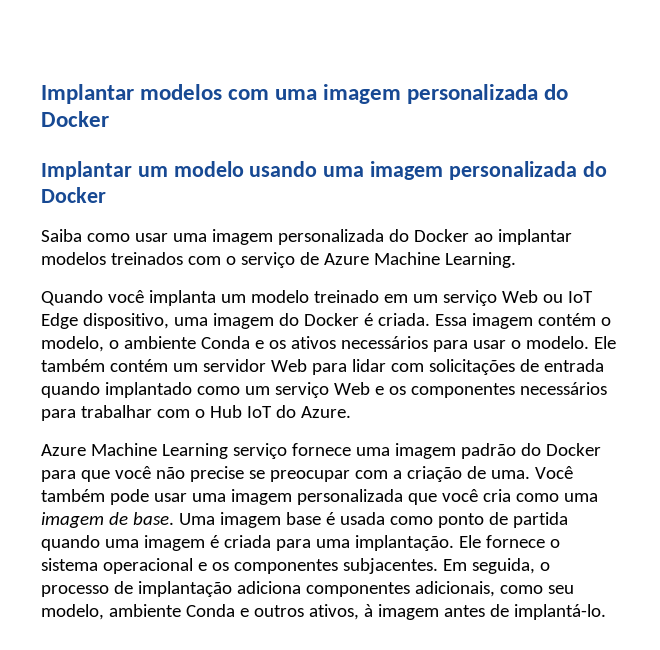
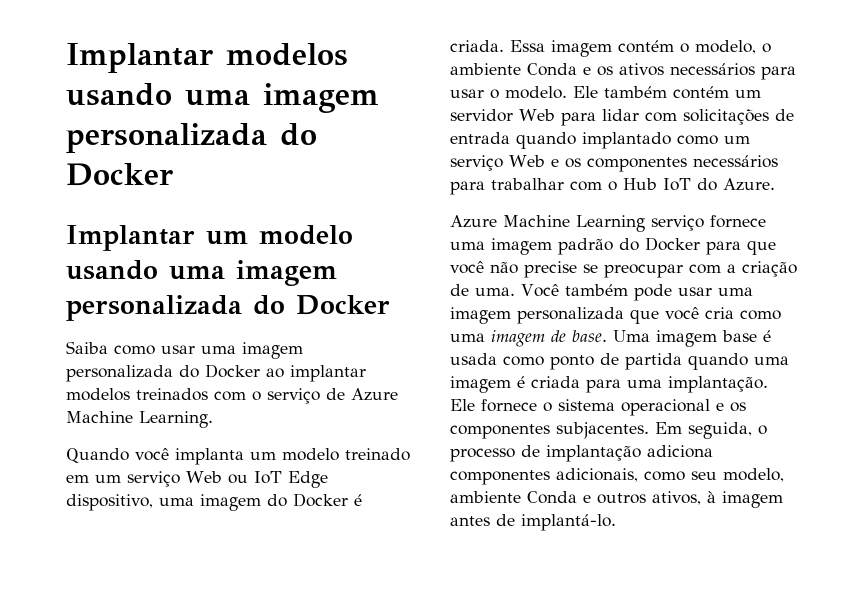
[228,89,270,100] com -> [66,83,172,106] usando

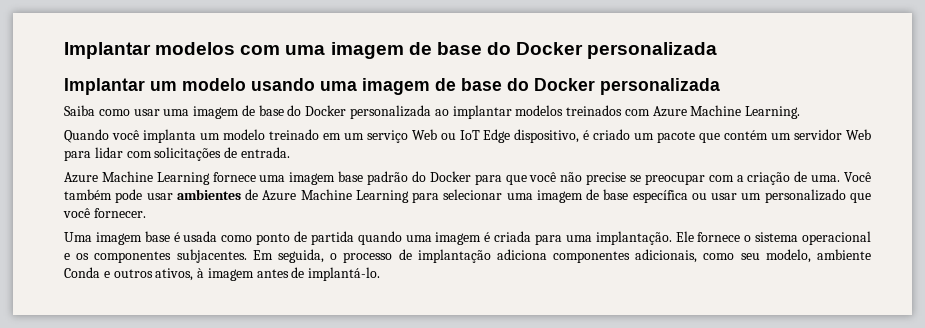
[66,83,379,113] [66,123,317,153] [66,163,173,186] usando uma imagem personalizada do Docker -> [240,42,718,59] com uma imagem de base do Docker personalizada
[66,295,390,321] personalizada do Docker -> [435,78,720,95] de base do Docker personalizada
[66,364,260,382] personalizada do Docker -> [241,105,432,119] de base do Docker personalizada
[252,388,345,404] o serviço de -> (650, 112) none
[159,493,362,511] [450,40,771,57] [450,63,796,80] [450,86,667,99] uma imagem do Docker é criada. Essa imagem contém o modelo, o ambiente Conda e os ativos necessários para usar o modelo. Ele também -> [583,129,721,143] é criado um pacote que
[450,132,750,149] [450,155,778,172] [450,178,775,195] [450,215,704,232] entrada quando implantado como um serviço Web e os componentes necessários para trabalhar com o Hub IoT do Azure. // Azure Machine Learning serviço -> [240,147,290,158] [64,171,210,185] entrada. // Azure Machine Learning
(552, 246) none -> [338,171,364,182] base
[717,287,753,296] [450,307,781,324] [450,330,607,347] uma imagem personalizada que você cria como uma imagem de base. -> [176,189,872,203] [63,208,146,218] ambientes de Azure Machine Learning para selecionar uma imagem de base específica ou usar um personalizado que você fornecer. //

